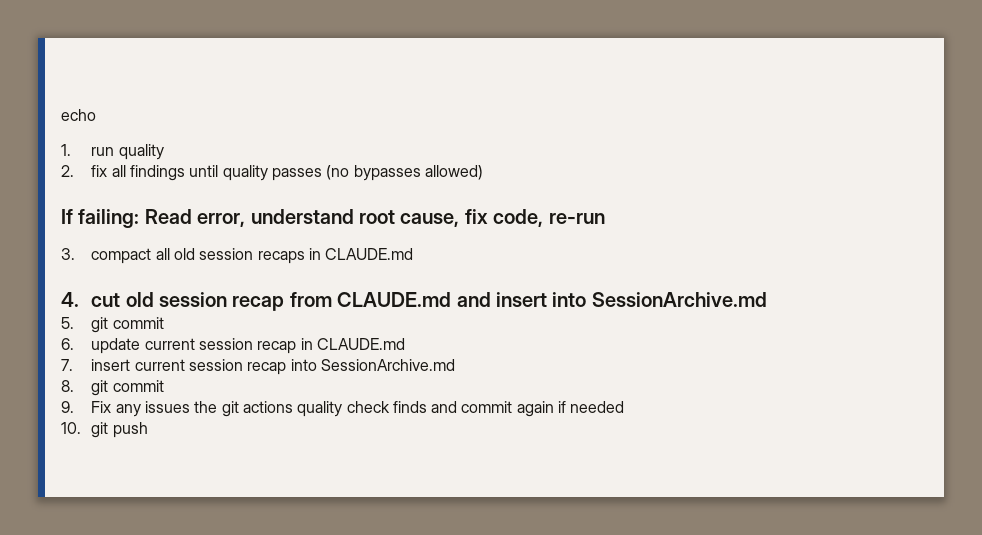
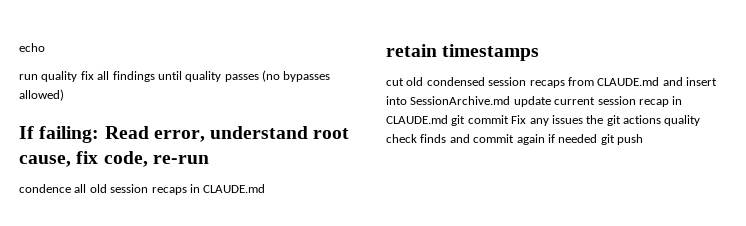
[61,144,71,156] 1. -> (45, 47) none
[61,165,74,177] // 2. -> (78, 76) none
[61,248,152,264] 3. compact -> [19,184,71,193] condence
[61,292,285,311] 4. cut old session recap -> [386,44,540,61] [386,77,565,88] retain timestamps // cut old condensed session recaps
[61,317,164,333] [61,338,74,350] // 5. git commit // 6. -> (511, 100) none
[61,359,455,375] [61,380,164,396] [61,401,74,413] // 7. insert current session recap into SessionArchive.md // 8. git commit // 9. -> [451,115,509,126] git commit
[61,422,81,434] // 10. -> (598, 138) none

